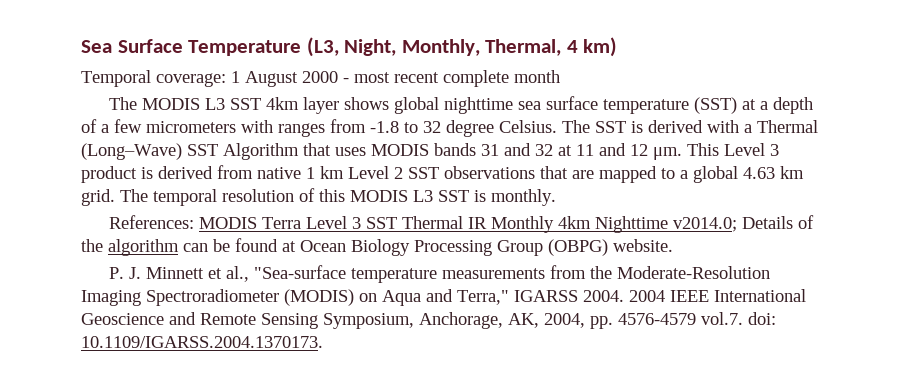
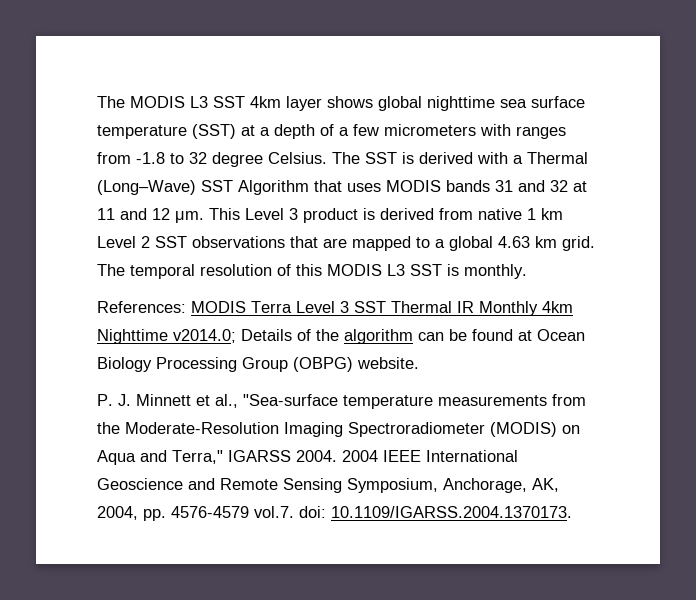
[81,37,618,57] [81,70,560,87] Sea Surface Temperature (L3, Night, Monthly, Thermal, 4 km) // Temporal coverage: 1 August 2000 - most recent complete month // -> (97, 102) none

